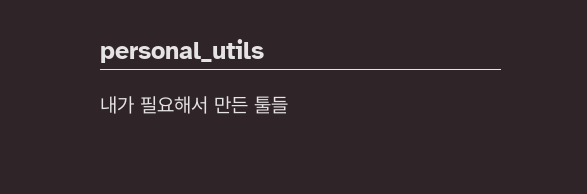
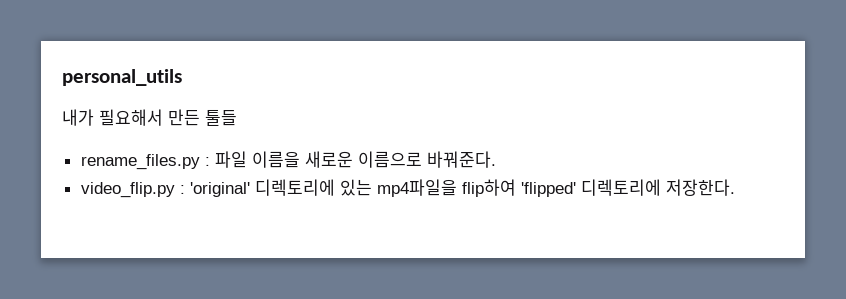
(288, 105) none -> [80,151,496,170] [80,179,735,198] // rename_files.py : 파일 이름을 새로운 이름으로 바꿔준다. // video_flip.py : 'original' 디렉토리에 있는 mp4파일을 flip하여 'flipped' 디렉토리에 저장한다.

